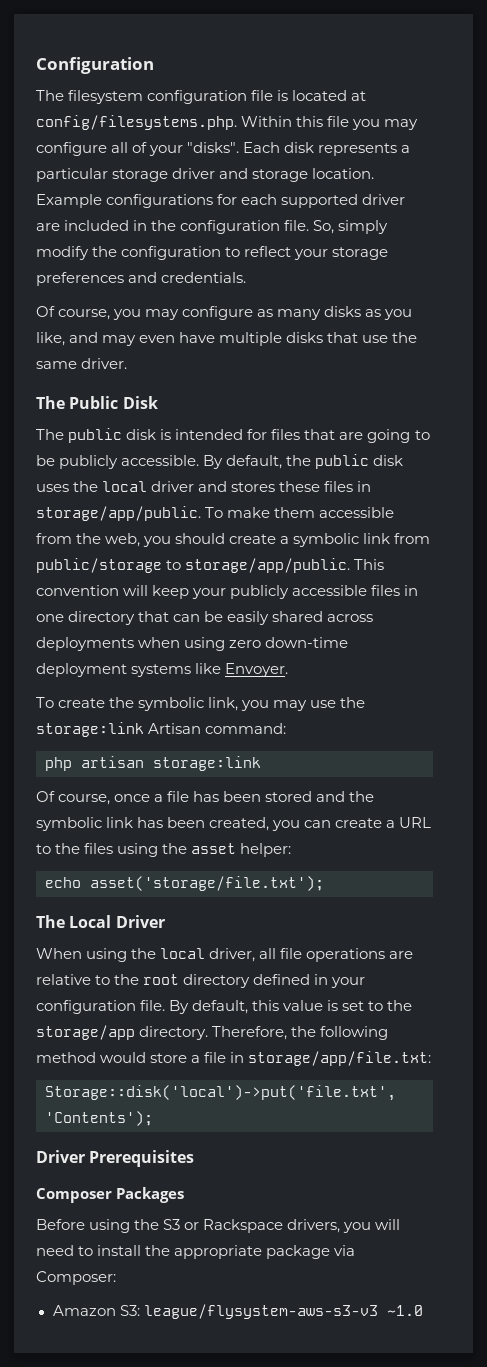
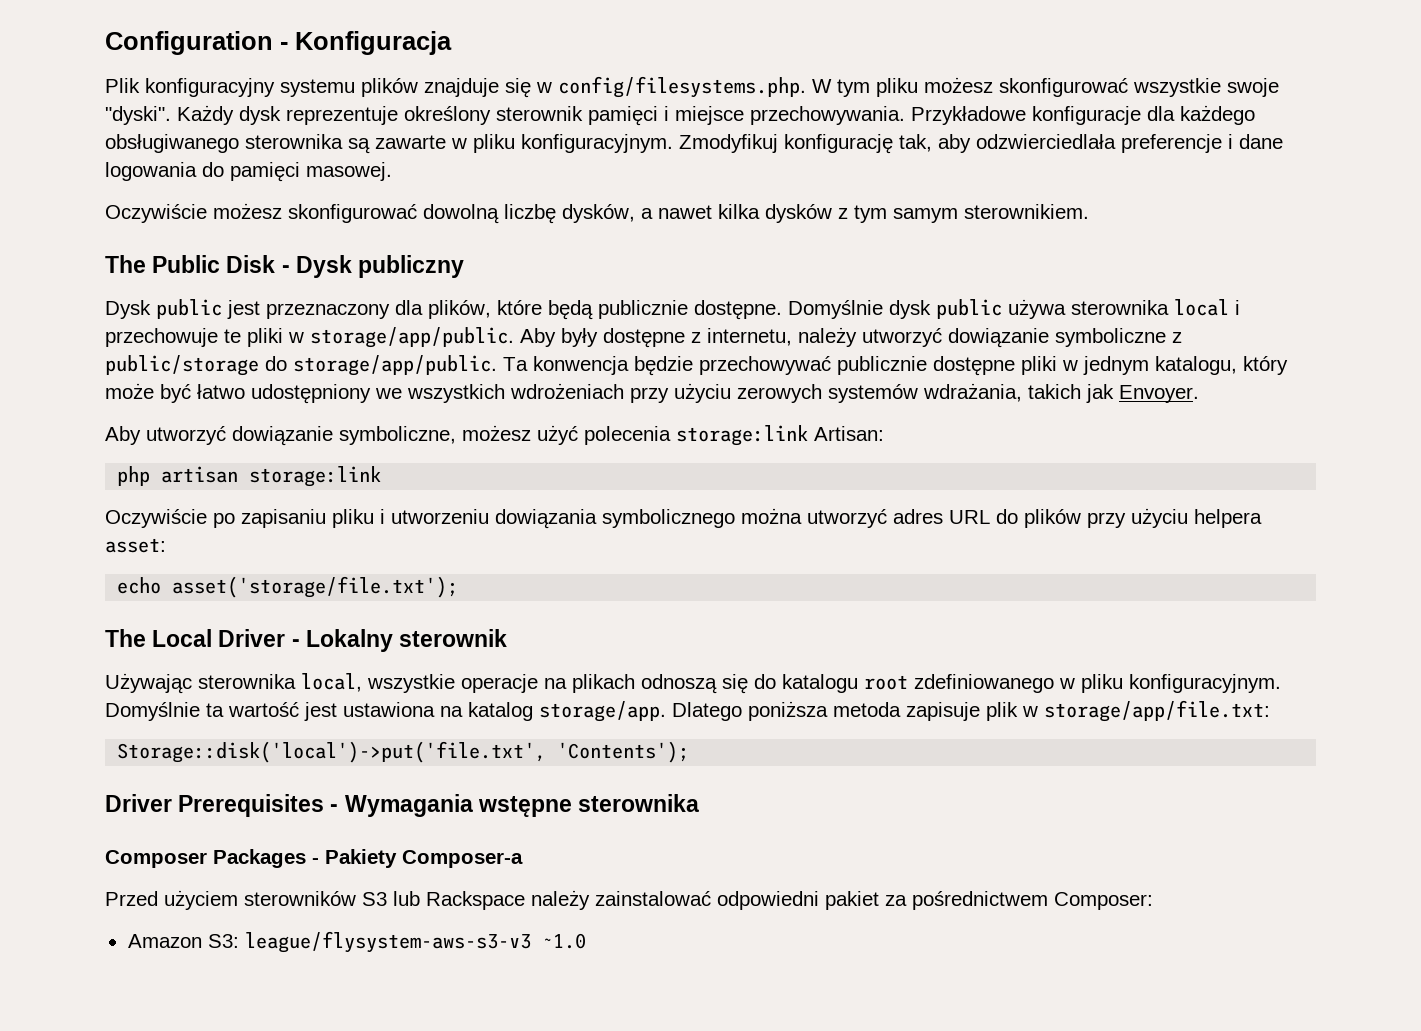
[36,90,367,104] [36,115,419,130] [36,142,411,156] [36,168,375,182] [36,194,406,208] [36,220,389,234] [36,246,389,260] [36,272,247,286] [36,306,413,320] [36,332,418,346] [36,358,128,369] [36,396,158,409] [36,428,430,443] [36,454,404,469] [36,481,372,492] [36,506,395,521] [36,533,431,547] [36,558,385,573] [36,585,419,599] [36,611,374,625] [36,637,349,651] [36,663,289,677] [36,697,366,711] [36,722,287,737] [45,756,261,771] [36,791,375,805] [36,817,432,831] [36,843,292,857] // The filesystem configuration file is located at config/filesystems.php. Within this file you may configure all of your "disks". Each disk represents a particular storage driver and storage location. Example configurations for each supported driver are included in the configuration file. So, simply modify the configuration to reflect your storage preferences and credentials. // Of course, you may configure as many disks as you like, and may even have multiple disks that use the same driver. // The Public Disk // The public disk is intended for files that are going to be publicly accessible. By default, the public disk uses the local driver and stores these files in storage/app/public. To make them accessible from the web, you should create a symbolic link from public/storage to storage/app/public. This convention will keep your publicly accessible files in one directory that can be easily shared across deployments when using zero down-time deployment systems like Envoyer. // To create the symbolic link, you may use the storage:link Artisan command: // php artisan storage:link // Of course, once a file has been stored and the symbolic link has been created, you can create a URL to the files using the asset helper: -> [280,31,452,55] [105,76,1279,98] [105,105,1255,126] [105,134,1283,154] [105,162,392,182] [105,203,1089,224] [105,255,465,278] [105,299,1240,320] [105,327,1182,348] [105,355,1288,376] [105,383,1199,404] [105,425,884,446] [117,466,382,487] [105,508,1262,529] [105,538,166,553] - Konfiguracja // Plik konfiguracyjny systemu plików znajduje się w config/filesystems.php. W tym pliku możesz skonfigurować wszystkie swoje "dyski". Każdy dysk reprezentuje określony sterownik pamięci i miejsce przechowywania. Przykładowe konfiguracje dla każdego obsługiwanego sterownika są zawarte w pliku konfiguracyjnym. Zmodyfikuj konfigurację tak, aby odzwierciedlała preferencje i dane logowania do pamięci masowej. // Oczywiście możesz skonfigurować dowolną liczbę dysków, a nawet kilka dysków z tym samym sterownikiem. // The Public Disk - Dysk publiczny // Dysk public jest przeznaczony dla plików, które będą publicznie dostępne. Domyślnie dysk public używa sterownika local i przechowuje te pliki w storage/app/public. Aby były dostępne z internetu, należy utworzyć dowiązanie symboliczne z public/storage do storage/app/public. Ta konwencja będzie przechowywać publicznie dostępne pliki w jednym katalogu, który może być łatwo udostępniony we wszystkich wdrożeniach przy użyciu zerowych systemów wdrażania, takich jak Envoyer. // Aby utworzyć dowiązanie symboliczne, możesz użyć polecenia storage:link Artisan: // php artisan storage:link // Oczywiście po zapisaniu pliku i utworzeniu dowiązania symbolicznego można utworzyć adres URL do plików przy użyciu helpera asset:
[36,948,414,962] [36,974,366,988] [36,1000,413,1014] [36,1025,389,1040] [36,1052,245,1063] // When using the local driver, all file operations are relative to the root directory defined in your configuration file. By default, this value is set to the storage/app directory. Therefore, the following method would store a file in -> [291,629,508,652] [105,673,1281,694] [105,701,1038,722] - Lokalny sterownik // Używając sterownika local, wszystkie operacje na plikach odnoszą się do katalogu root zdefiniowanego w pliku konfiguracyjnym. Domyślnie ta wartość jest ustawiona na katalog storage/app. Dlatego poniższa metoda zapisuje plik w
[36,1187,185,1203] [36,1219,401,1233] [36,1245,356,1259] // Composer Packages // Before using the S3 or Rackspace drivers, you will need to install the appropriate package via -> [330,794,700,817] [105,849,523,868] [105,890,1048,910] - Wymagania wstępne sterownika // Composer Packages - Pakiety Composer-a // Przed użyciem sterowników S3 lub Rackspace należy zainstalować odpowiedni pakiet za pośrednictwem

